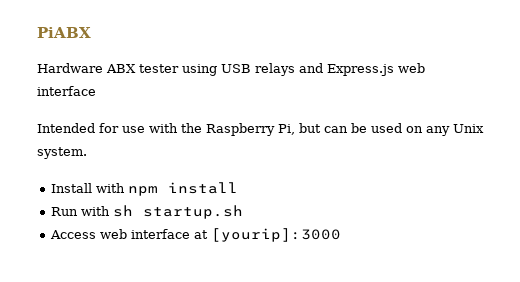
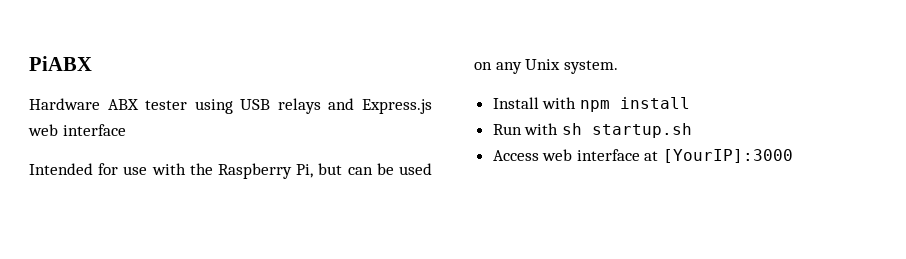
[211,228,342,242] [yourip]:3000 -> [663,149,794,163] [YourIP]:3000

